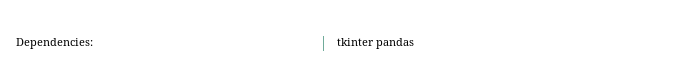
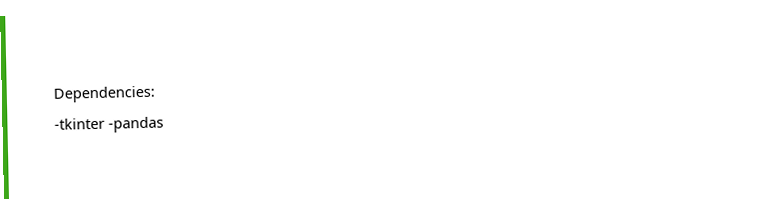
[337,38,414,49] tkinter pandas -> [54,116,164,133] -tkinter -pandas

